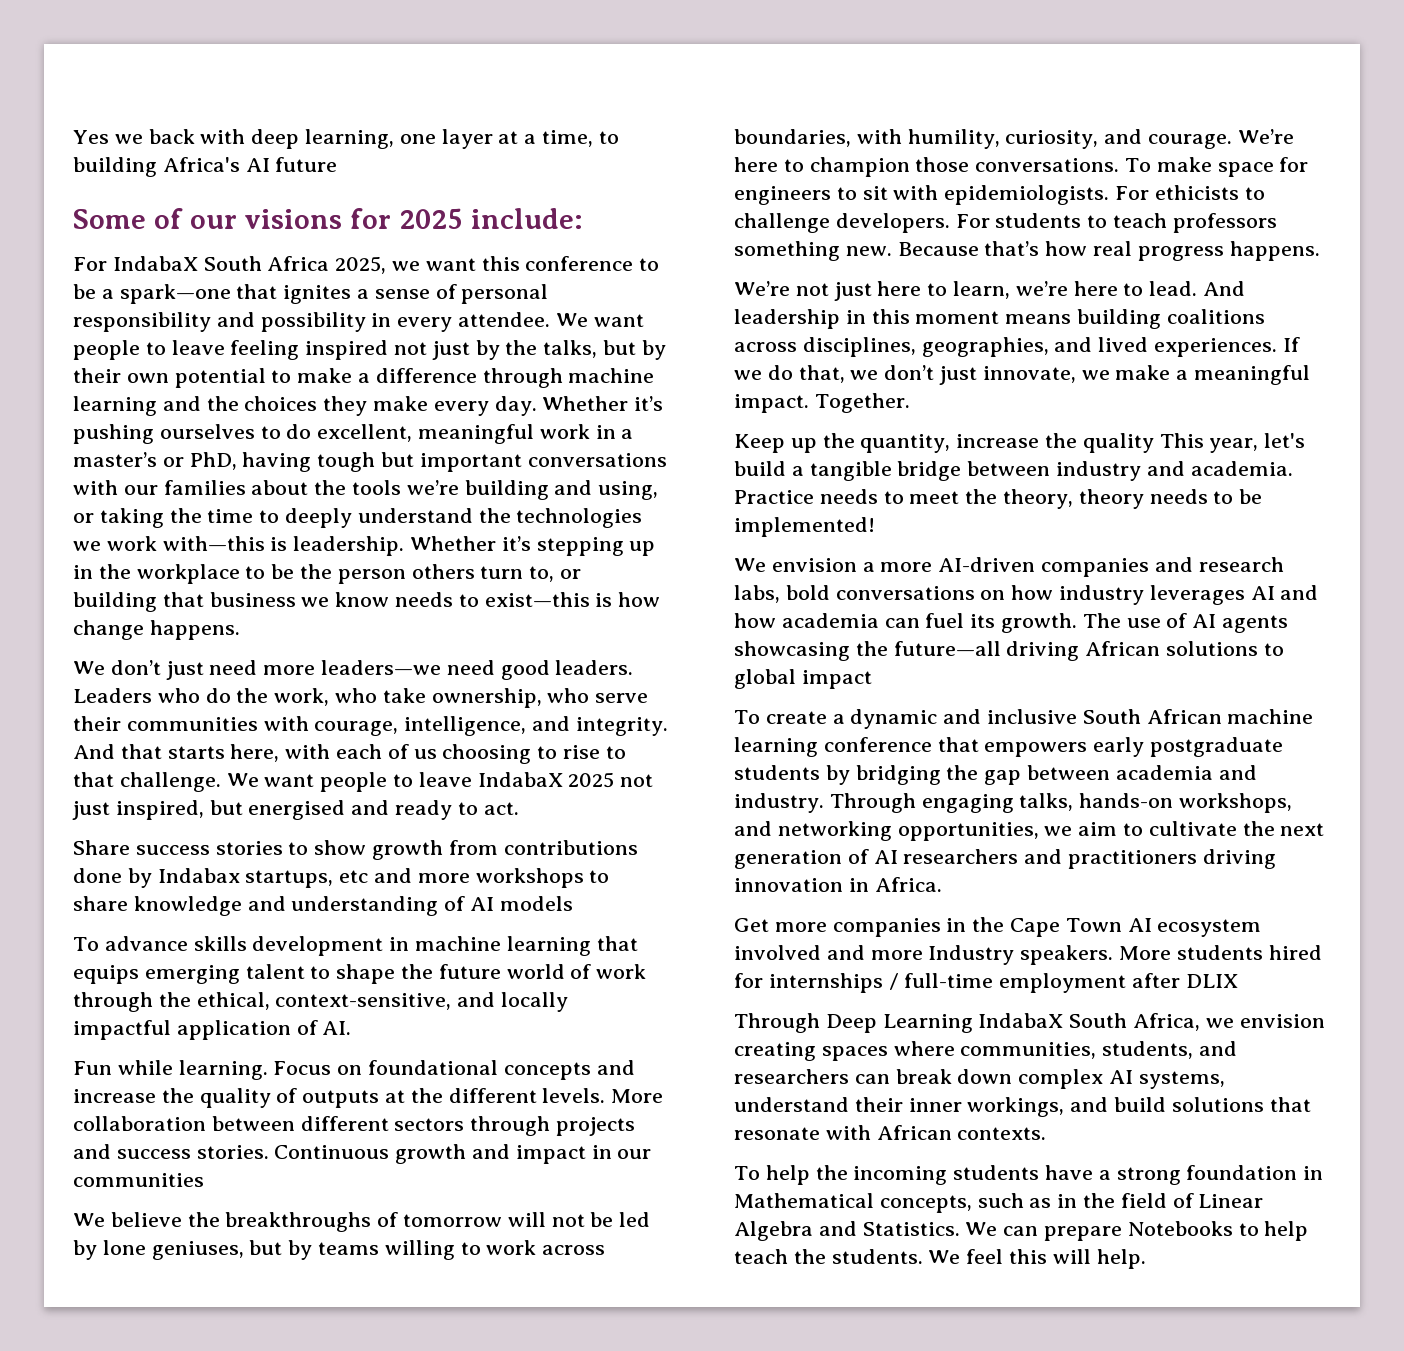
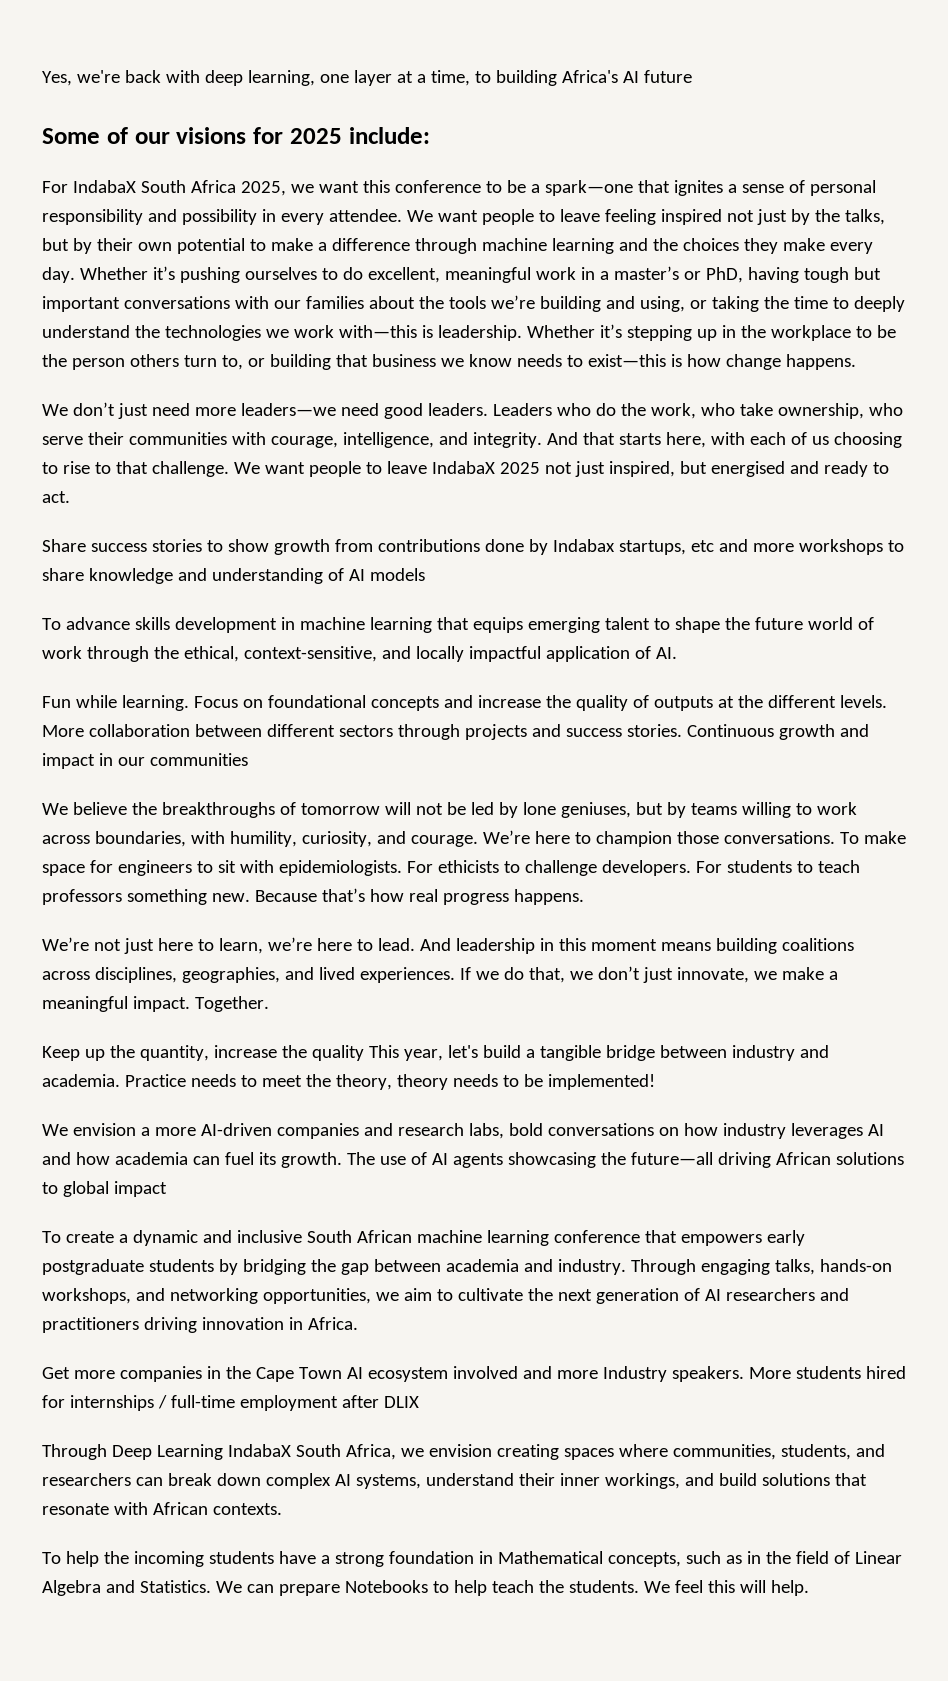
[73,130,143,144] Yes we -> [42,70,120,86] Yes, we're

